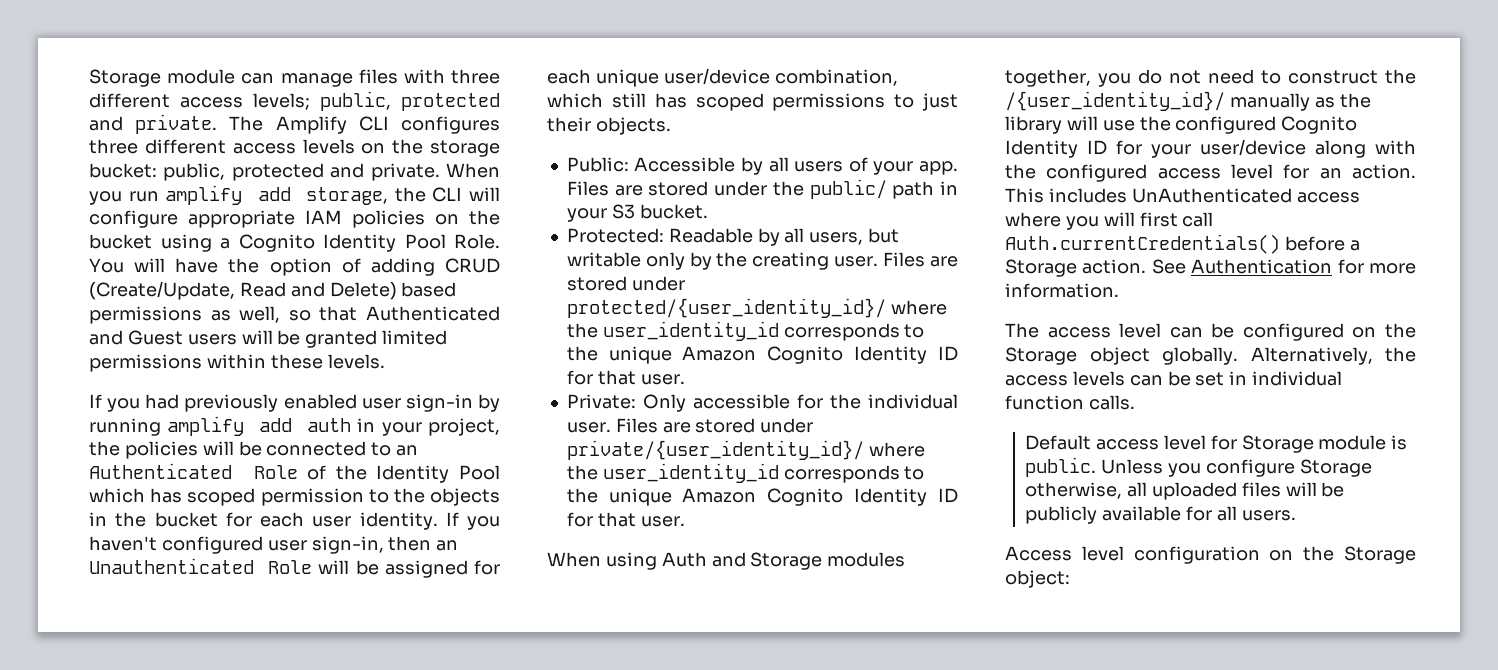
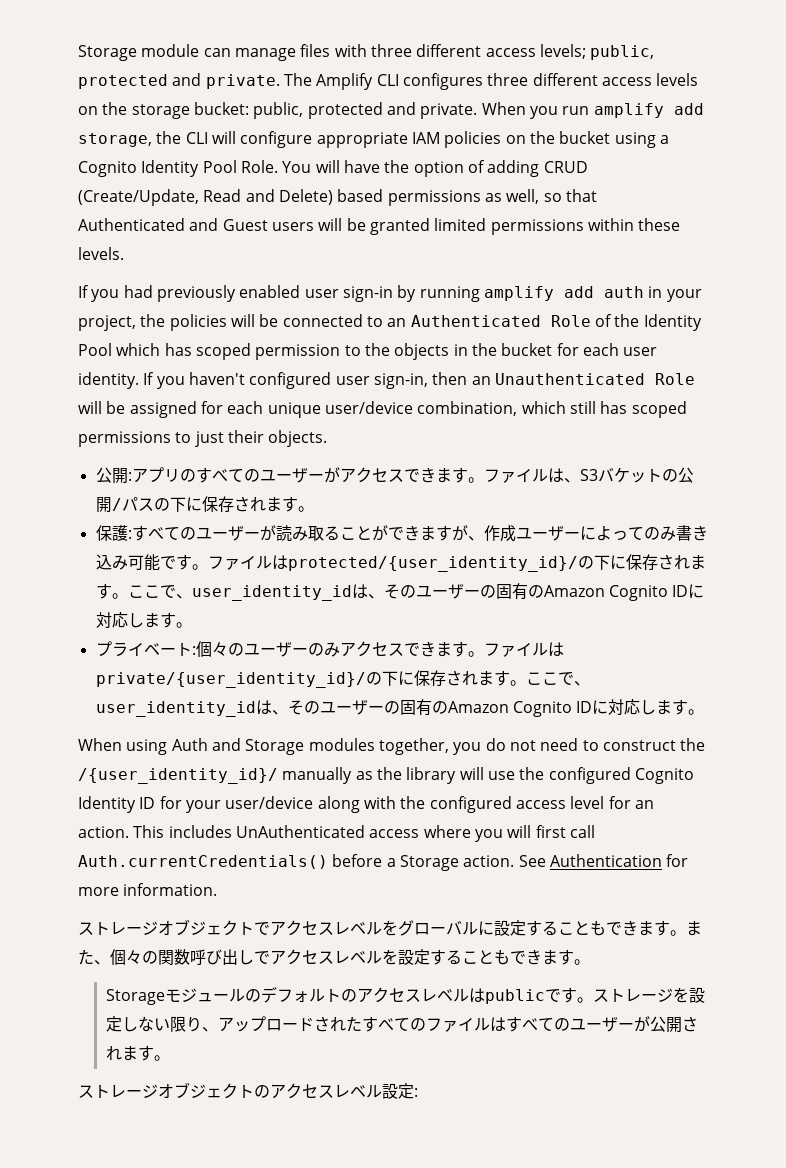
[566,157,958,175] [566,179,958,199] [566,204,708,222] [566,228,900,246] [566,252,958,270] [566,276,685,291] [566,298,947,318] [566,321,925,341] [566,346,958,364] [566,370,685,385] [566,394,958,412] [566,418,814,433] [566,440,925,460] [566,463,925,483] [566,488,958,506] [566,512,685,527] Public: Accessible by all users of your app. Files are stored under the public/ path in your S3 bucket. // Protected: Readable by all users, but writable only by the creating user. Files are stored under protected/{user_identity_id}/ where the user_identity_id corresponds to the unique Amazon Cognito Identity ID for that user. // Private: Only accessible for the individual user. Files are stored under private/{user_identity_id}/ where the user_identity_id corresponds to the unique Amazon Cognito Identity ID for that user. -> [95,467,694,484] [95,496,314,513] [95,525,708,542] [95,554,706,572] [95,583,705,601] [95,612,192,628] [95,641,564,657] [95,670,590,688] [95,699,705,717] 公開:アプリのすべてのユーザーがアクセスできます。ファイルは、S3バケットの公開/パスの下に保存されます。 // 保護:すべてのユーザーが読み取ることができますが、作成ユーザーによってのみ書き込み可能です。ファイルはprotected/{user_identity_id}/の下に保存されます。ここで、user_identity_idは、そのユーザーの固有のAmazon Cognito IDに対応します。 // プライベート:個々のユーザーのみアクセスできます。ファイルはprivate/{user_identity_id}/の下に保存されます。ここで、user_identity_idは、そのユーザーの固有のAmazon Cognito IDに対応します。
[1005,323,1416,341] [1005,347,1416,365] [1005,371,1343,386] [1005,395,1135,410] [1025,435,1408,453] [1025,457,1372,477] [1025,482,1345,500] [1025,506,1296,524] [1005,546,1416,564] [1005,570,1070,588] The access level can be configured on the Storage object globally. Alternatively, the access levels can be set in individual function calls. // Default access level for Storage module is public. Unless you configure Storage otherwise, all uploaded files will be publicly available for all users. // Access level configuration on the Storage object: -> [78,919,702,936] [78,949,590,965] [105,986,705,1005] [105,1016,698,1033] [105,1045,170,1061] [78,1082,418,1099] ストレージオブジェクトでアクセスレベルをグローバルに設定することもできます。また、個々の関数呼び出しでアクセスレベルを設定することもできます。 // Storageモジュールのデフォルトのアクセスレベルはpublicです。ストレージを設定しない限り、アップロードされたすべてのファイルはすべてのユーザーが公開されます。 // ストレージオブジェクトのアクセスレベル設定:

